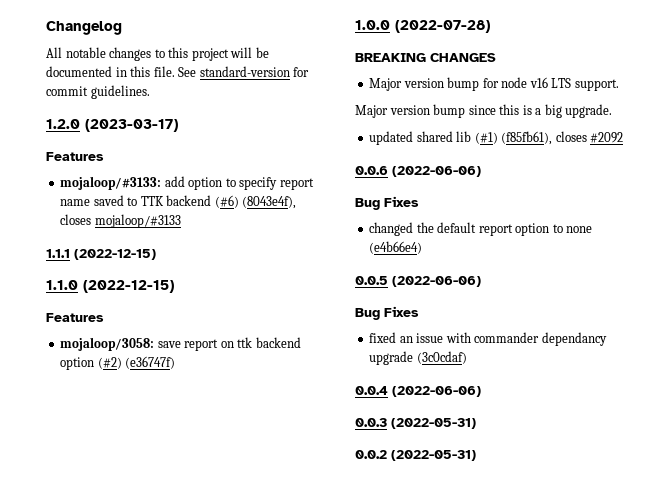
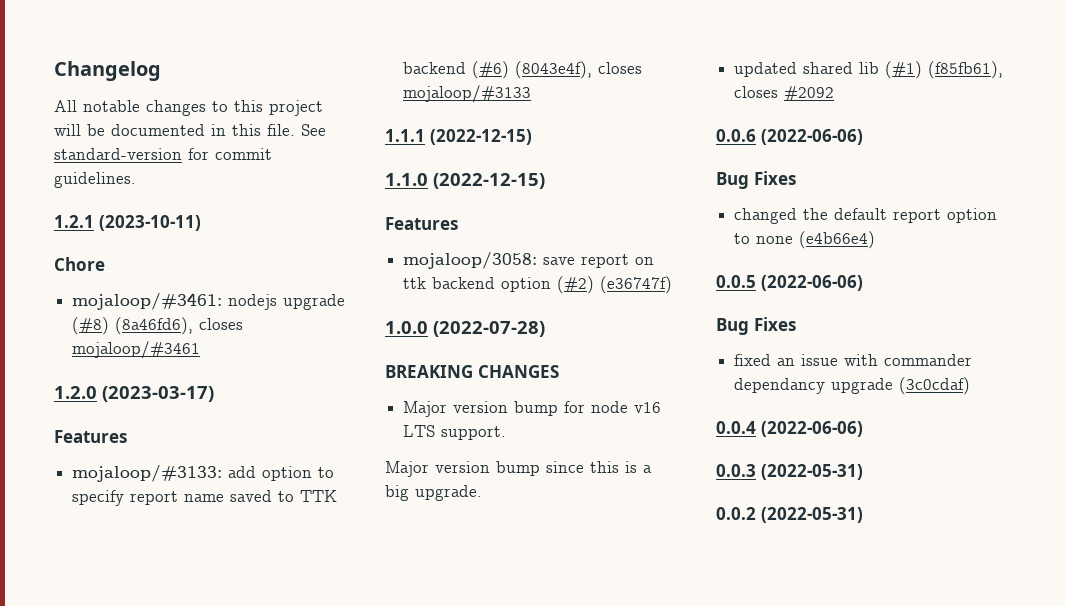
(150, 92) none -> [54,215,201,231] [54,257,105,271] [72,293,346,310] [72,317,244,335] [72,341,201,359] // 1.2.1 (2023-10-11) // Chore // mojaloop/#3461: nodejs upgrade (#8) (8a46fd6), closes mojaloop/#3461

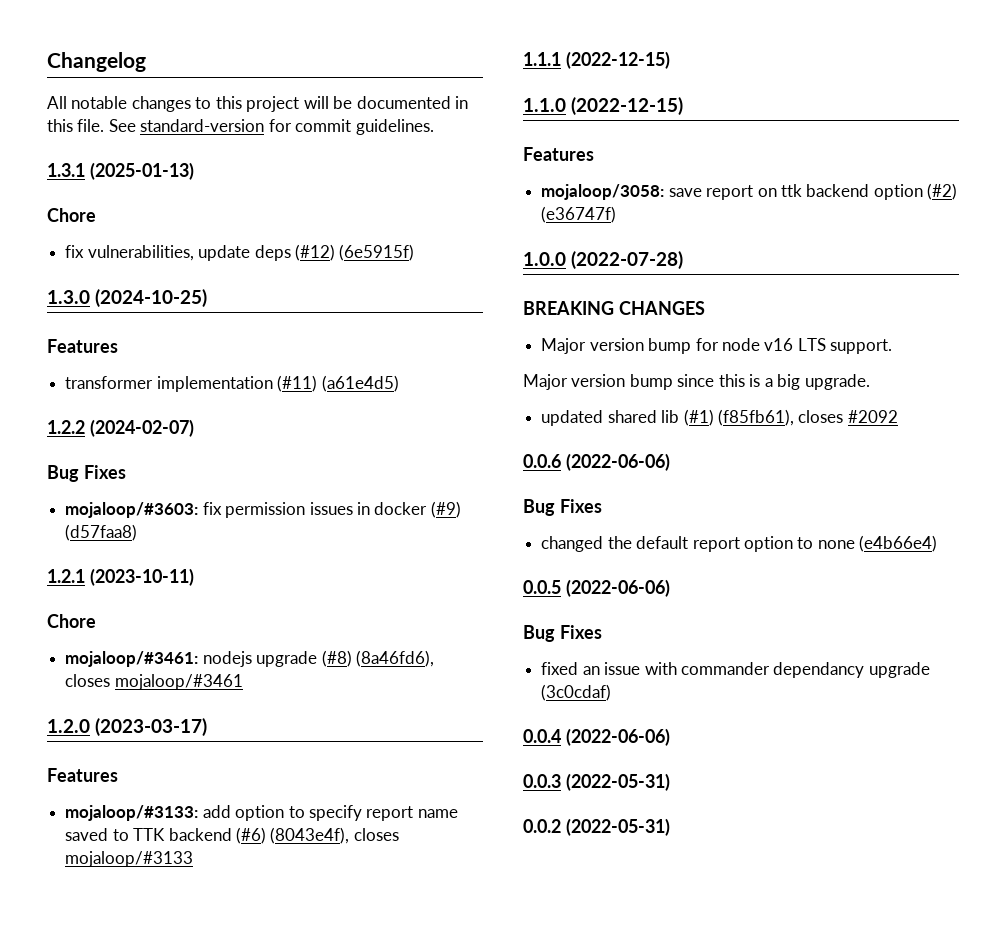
(136, 180) none -> [47,162,194,180] [47,208,96,222] [65,244,415,261] [47,289,208,307] [47,339,118,353] [65,375,399,392] [47,419,194,437] [47,465,126,482] [65,501,461,518] [65,524,138,541] // 1.3.1 (2025-01-13) // Chore // fix vulnerabilities, update deps (#12) (6e5915f) // 1.3.0 (2024-10-25) // Features // transformer implementation (#11) (a61e4d5) // 1.2.2 (2024-02-07) // Bug Fixes // mojaloop/#3603: fix permission issues in docker (#9) (d57faa8)

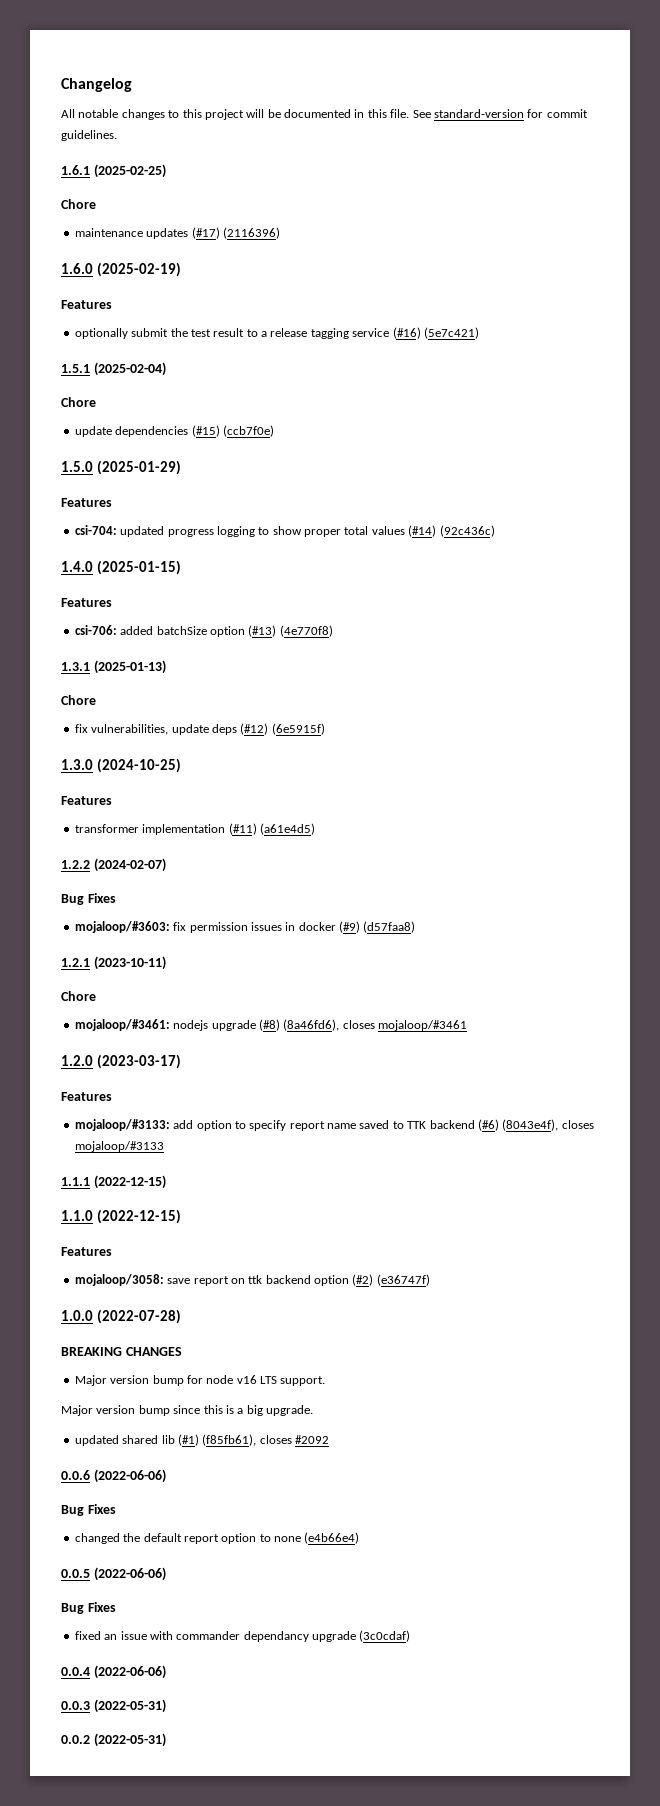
(434, 127) none -> [61,164,166,178] [61,199,96,209] [74,227,280,239] [61,262,181,277] [61,300,112,309] [74,327,479,339] [61,362,166,376] [61,397,96,407] [74,425,274,437] [61,460,181,475] [61,498,112,507] [74,525,495,537] [61,560,181,575] [61,598,112,607] [74,625,333,637] // 1.6.1 (2025-02-25) // Chore // maintenance updates (#17) (2116396) // 1.6.0 (2025-02-19) // Features // optionally submit the test result to a release tagging service (#16) (5e7c421) // 1.5.1 (2025-02-04) // Chore // update dependencies (#15) (ccb7f0e) // 1.5.0 (2025-01-29) // Features // csi-704: updated progress logging to show proper total values (#14) (92c436c) // 1.4.0 (2025-01-15) // Features // csi-706: added batchSize option (#13) (4e770f8)

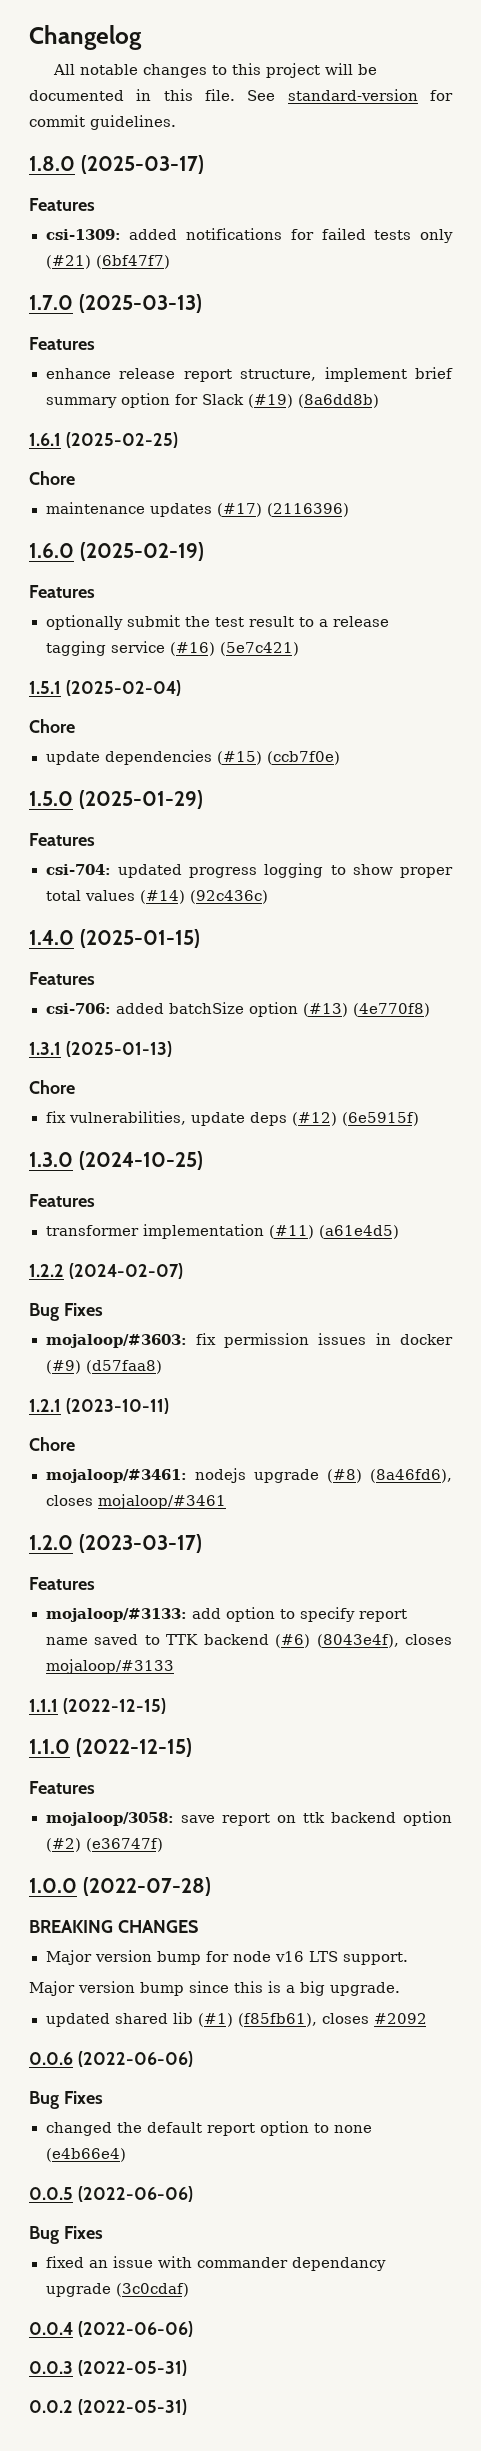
(117, 135) none -> [29,155,204,174] [29,198,95,211] [45,228,453,243] [45,255,170,269] [29,294,202,313] [29,337,95,350] [45,367,453,382] [45,393,379,408] // 1.8.0 (2025-03-17) // Features // csi-1309: added notifications for failed tests only (#21) (6bf47f7) // 1.7.0 (2025-03-13) // Features // enhance release report structure, implement brief summary option for Slack (#19) (8a6dd8b)

